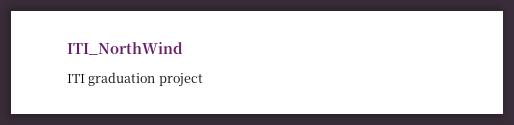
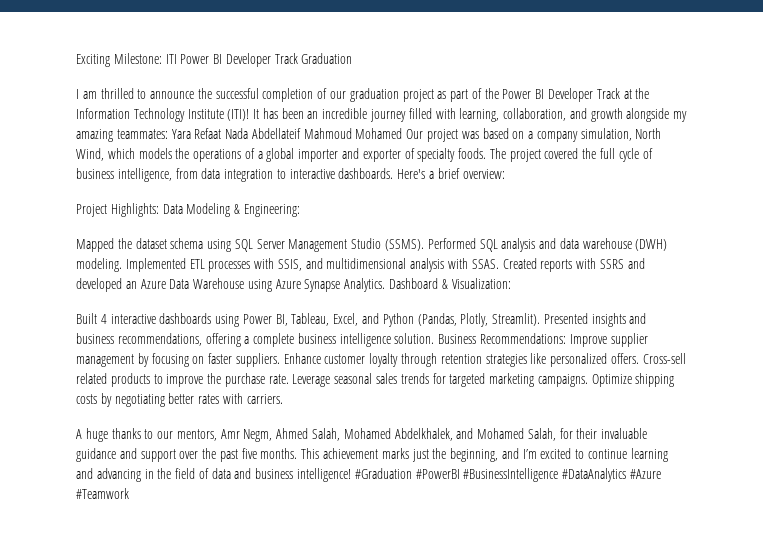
[67,42,183,55] [67,72,203,87] ITI_NorthWind // ITI graduation project -> [76,53,353,67] [76,88,650,102] [76,108,688,122] [76,128,662,142] [76,148,653,162] [76,168,505,182] [76,203,300,217] [76,238,668,252] [76,258,645,272] [76,278,511,292] [76,313,647,327] [76,333,648,347] [76,353,686,367] [76,373,675,387] [76,393,283,407] [76,428,648,442] [76,448,668,462] [76,468,661,482] [76,488,129,499] Exciting Milestone: ITI Power BI Developer Track Graduation // I am thrilled to announce the successful completion of our graduation project as part of the Power BI Developer Track at the Information Technology Institute (ITI)! It has been an incredible journey filled with learning, collaboration, and growth alongside my amazing teammates: Yara Refaat Nada Abdellateif Mahmoud Mohamed Our project was based on a company simulation, North Wind, which models the operations of a global importer and exporter of specialty foods. The project covered the full cycle of business intelligence, from data integration to interactive dashboards. Here's a brief overview: // Project Highlights: Data Modeling & Engineering: // Mapped the dataset schema using SQL Server Management Studio (SSMS). Performed SQL analysis and data warehouse (DWH) modeling. Implemented ETL processes with SSIS, and multidimensional analysis with SSAS. Created reports with SSRS and developed an Azure Data Warehouse using Azure Synapse Analytics. Dashboard & Visualization: // Built 4 interactive dashboards using Power BI, Tableau, Excel, and Python (Pandas, Plotly, Streamlit). Presented insights and business recommendations, offering a complete business intelligence solution. Business Recommendations: Improve supplier management by focusing on faster suppliers. Enhance customer loyalty through retention strategies like personalized offers. Cross-sell related products to improve the purchase rate. Leverage seasonal sales trends for targeted marketing campaigns. Optimize shipping costs by negotiating better rates with carriers. // A huge thanks to our mentors, Amr Negm, Ahmed Salah, Mohamed Abdelkhalek, and Mohamed Salah, for their invaluable guidance and support over the past five months. This achievement marks just the beginning, and I’m excited to continue learning and advancing in the field of data and business intelligence! #Graduation #PowerBI #BusinessIntelligence #DataAnalytics #Azure #Teamwork

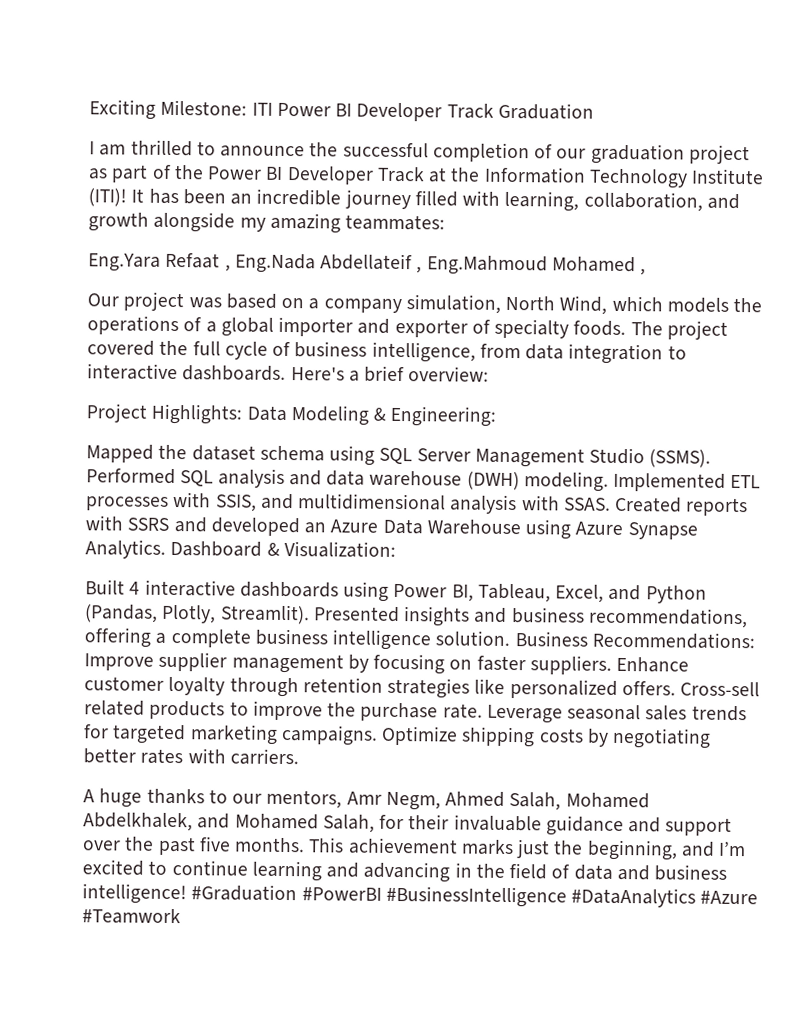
[171,128,403,139] Yara Refaat Nada Abdellateif Mahmoud Mohamed -> [88,252,647,276] // Eng.Yara Refaat , Eng.Nada Abdellateif , Eng.Mahmoud Mohamed , //

